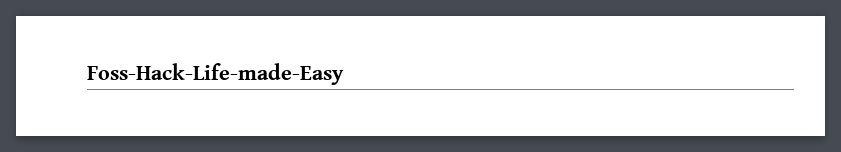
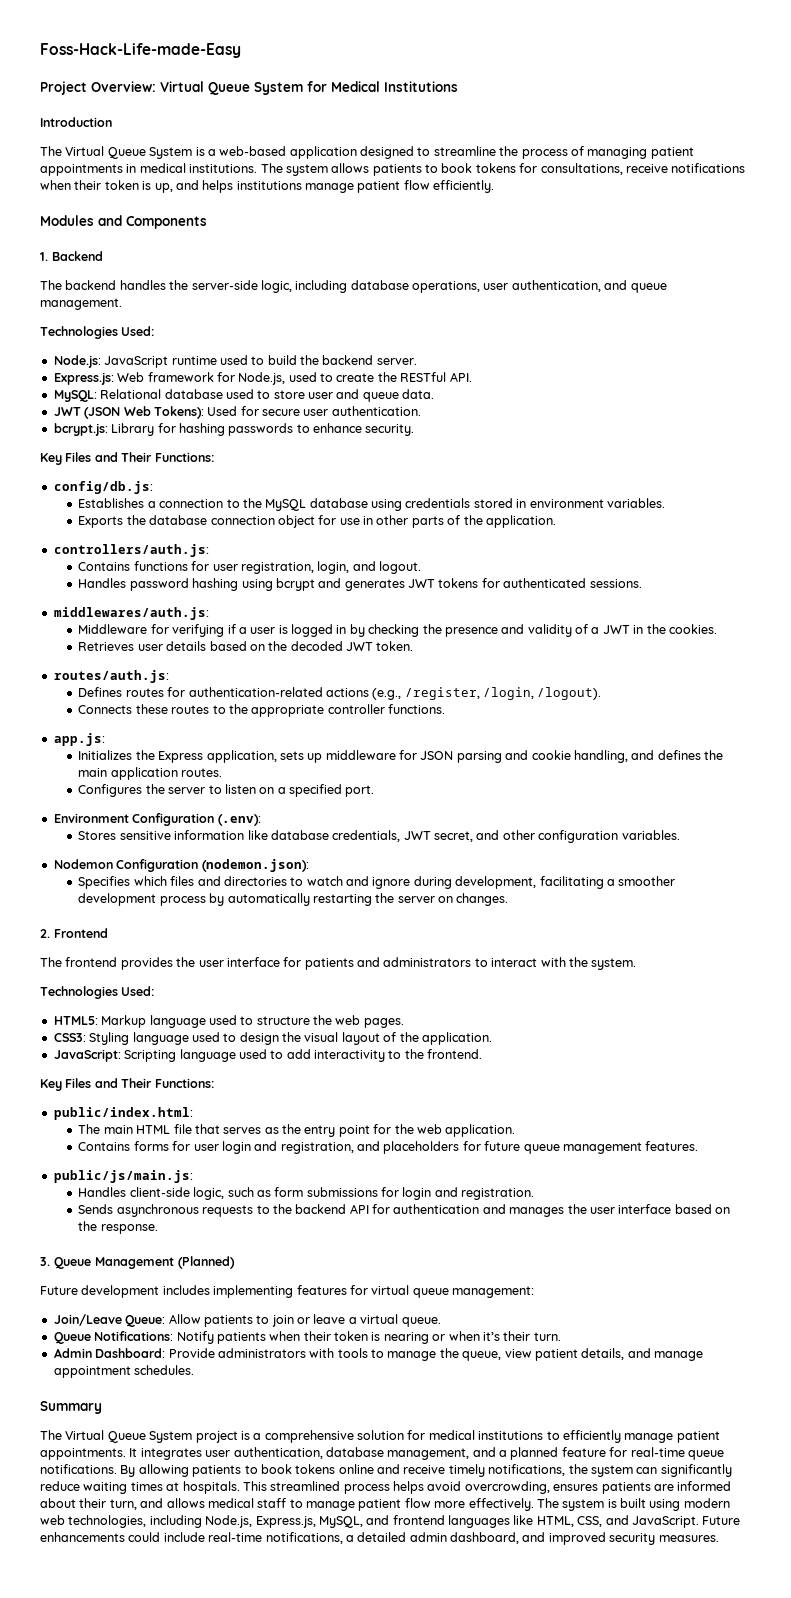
(344, 74) none -> [40,81,458,95] [40,117,112,127] [40,146,694,159] [40,163,746,176] [40,180,495,193] [40,215,207,229] [40,251,103,261] [40,280,667,293] [40,298,122,310] [40,326,155,339] [53,355,417,368] [53,372,472,385] [53,389,435,402] [53,406,421,419] [53,423,415,436] [40,452,214,465] [53,481,153,494] [78,498,665,511] [78,515,556,528] [53,544,209,557] [78,561,422,574] [78,578,642,591] [53,607,209,620] [78,624,717,637] [78,641,414,651] [53,670,169,683] [78,687,602,700] [78,704,446,717] [53,733,105,746] [78,750,724,763] [78,767,223,780] [78,784,375,797] [53,813,261,826] [78,830,680,843] [53,859,309,872] [78,876,676,889] [78,893,509,906] [40,928,108,938] [40,957,637,970] [40,986,155,999] [53,1015,404,1028] [53,1032,492,1045] [53,1049,483,1062] [40,1078,214,1091] [53,1107,193,1120] [78,1124,516,1137] [78,1141,699,1154] [53,1170,193,1183] [78,1187,535,1200] [78,1204,731,1217] [78,1221,158,1234] [40,1256,235,1269] [40,1285,534,1298] [53,1314,441,1327] [53,1331,561,1344] [53,1348,703,1361] [53,1365,195,1378] [40,1401,102,1414] [40,1430,720,1443] [40,1447,724,1460] [40,1464,732,1477] [40,1481,732,1494] [40,1498,730,1511] [40,1515,741,1528] [40,1532,719,1545] // Project Overview: Virtual Queue System for Medical Institutions // Introduction // The Virtual Queue System is a web-based application designed to streamline the process of managing patient appointments in medical institutions. The system allows patients to book tokens for consultations, receive notifications when their token is up, and helps institutions manage patient flow efficiently. // Modules and Components // 1. Backend // The backend handles the server-side logic, including database operations, user authentication, and queue management. // Technologies Used: // Node.js: JavaScript runtime used to build the backend server. // Express.js: Web framework for Node.js, used to create the RESTful API. // MySQL: Relational database used to store user and queue data. // JWT (JSON Web Tokens): Used for secure user authentication. // bcrypt.js: Library for hashing passwords to enhance security. // Key Files and Their Functions: // config/db.js: // Establishes a connection to the MySQL database using credentials stored in environment variables. // Exports the database connection object for use in other parts of the application. // controllers/auth.js: // Contains functions for user registration, login, and logout. // Handles password hashing using bcrypt and generates JWT tokens for authenticated sessions. // middlewares/auth.js: // Middleware for verifying if a user is logged in by checking the presence and validity of a JWT in the cookies. // Retrieves user details based on the decoded JWT token. // routes/auth.js: // Defines routes for authentication-related actions (e.g., /register, /login, /logout). // Connects these routes to the appropriate controller functions. // app.js: // Initializes the Express application, sets up middleware for JSON parsing and cookie handling, and defines the main application routes. // Configures the server to listen on a specified port. // Environment Configuration (.env): // Stores sensitive information like database credentials, JWT secret, and other configuration variables. // Nodemon Configuration (nodemon.json): // Specifies which files and directories to watch and ignore during development, facilitating a smoother development process by automatically restarting the server on changes. // 2. Frontend // The frontend provides the user interface for patients and administrators to interact with the system. // Technologies Used: // HTML5: Markup language used to structure the web pages. // CSS3: Styling language used to design the visual layout of the application. // JavaScript: Scripting language used to add interactivity to the frontend. // Key Files and Their Functions: // public/index.html: // The main HTML file that serves as the entry point for the web application. // Contains forms for user login and registration, and placeholders for future queue management features. // public/js/main.js: // Handles client-side logic, such as form submissions for login and registration. // Sends asynchronous requests to the backend API for authentication and manages the user interface based on the response. // 3. Queue Management (Planned) // Future development includes implementing features for virtual queue management: // Join/Leave Queue: Allow patients to join or leave a virtual queue. // Queue Notifications: Notify patients when their token is nearing or when it’s their turn. // Admin Dashboard: Provide administrators with tools to manage the queue, view patient details, and manage appointment schedules. // Summary // The Virtual Queue System project is a comprehensive solution for medical institutions to efficiently manage patient appointments. It integrates user authentication, database management, and a planned feature for real-time queue notifications. By allowing patients to book tokens online and receive timely notifications, the system can significantly reduce waiting times at hospitals. This streamlined process helps avoid overcrowding, ensures patients are informed about their turn, and allows medical staff to manage patient flow more effectively. The system is built using modern web technologies, including Node.js, Express.js, MySQL, and frontend languages like HTML, CSS, and JavaScript. Future enhancements could include real-time notifications, a detailed admin dashboard, and improved security measures.

